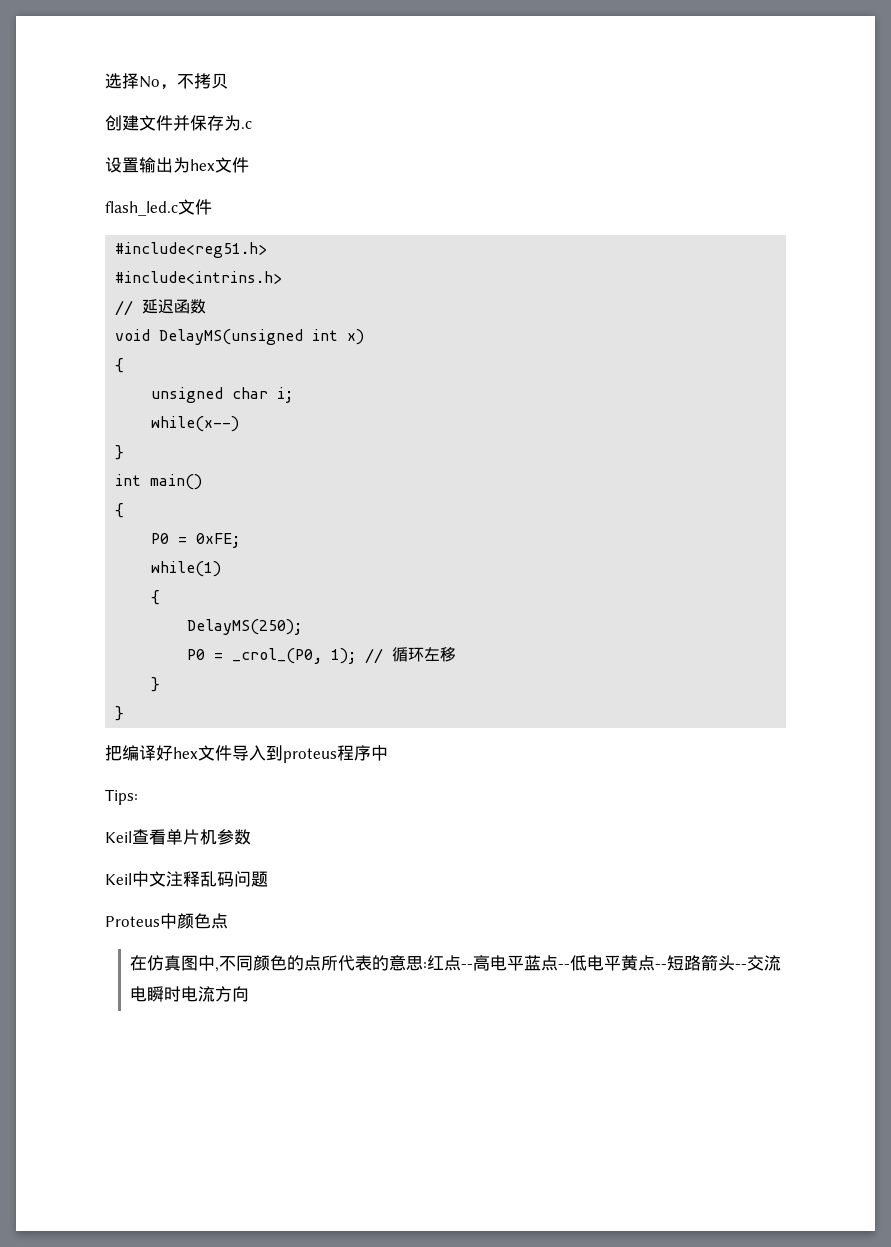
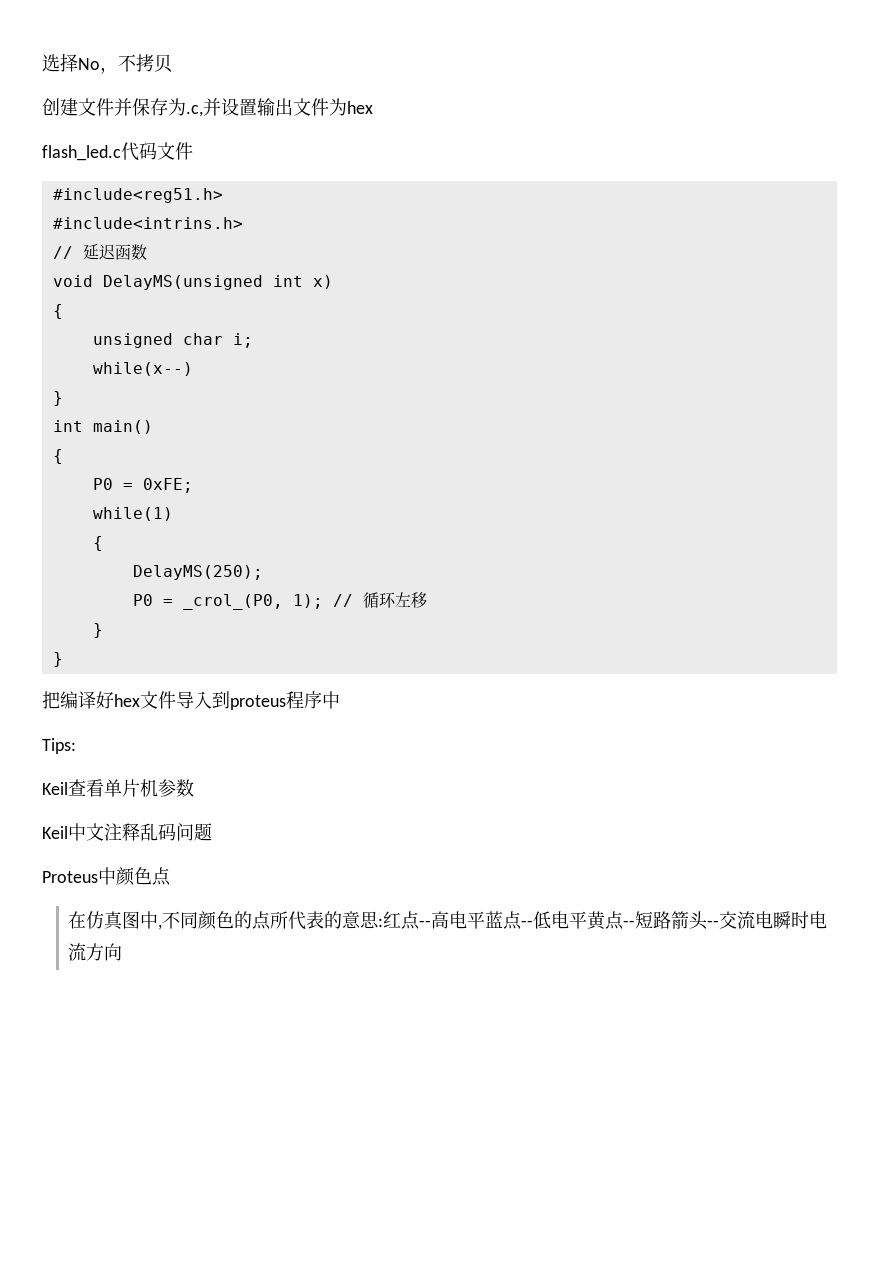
[241,121,252,129] .c // -> [186,98,221,117] .c,并
(173, 165) none -> [293,98,329,116] 文件
[215,157,249,173] 文件 -> (373, 107) none
(178, 208) none -> [121,142,157,161] 代码

